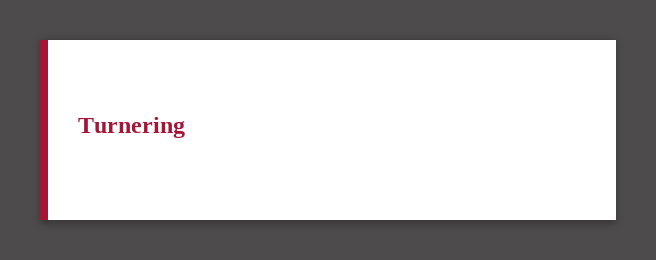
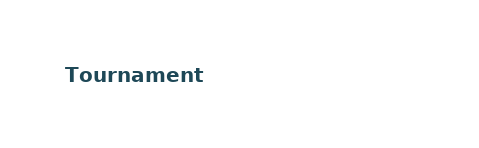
[78,117,185,138] Turnering -> [65,67,204,82] Tournament

